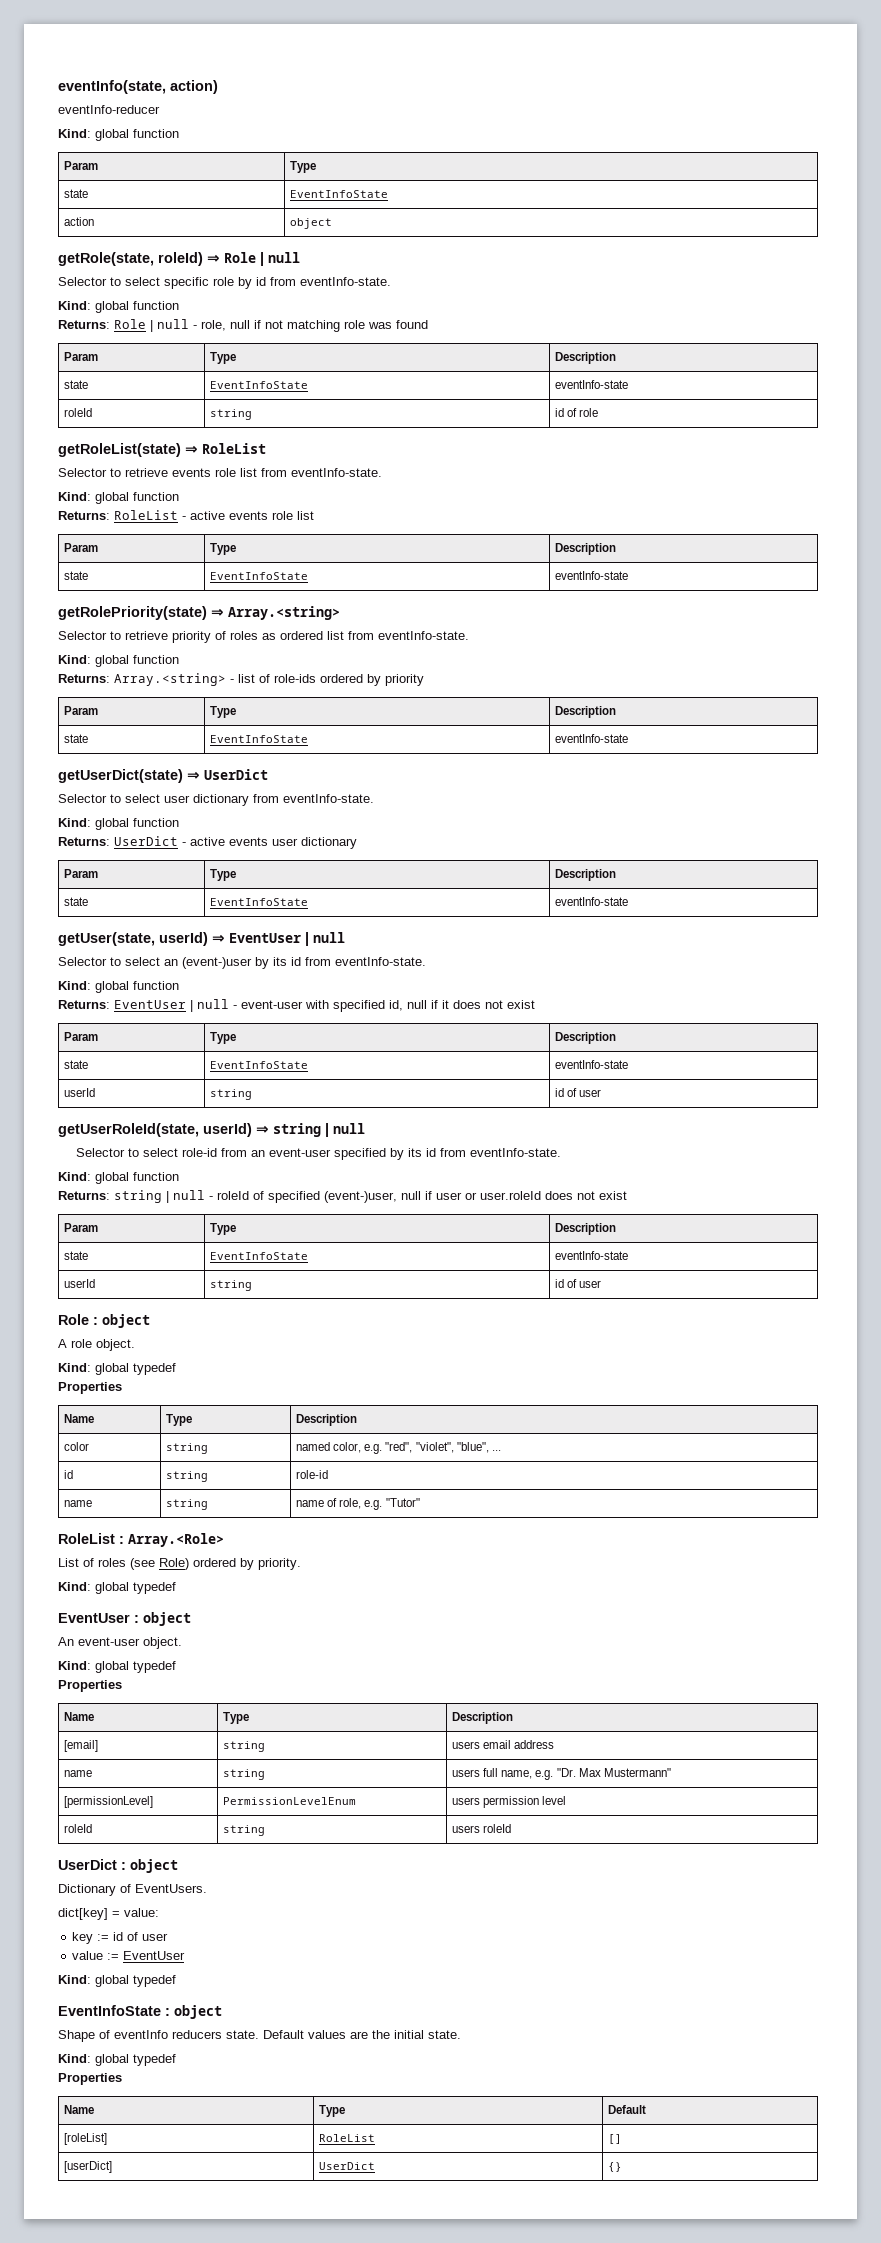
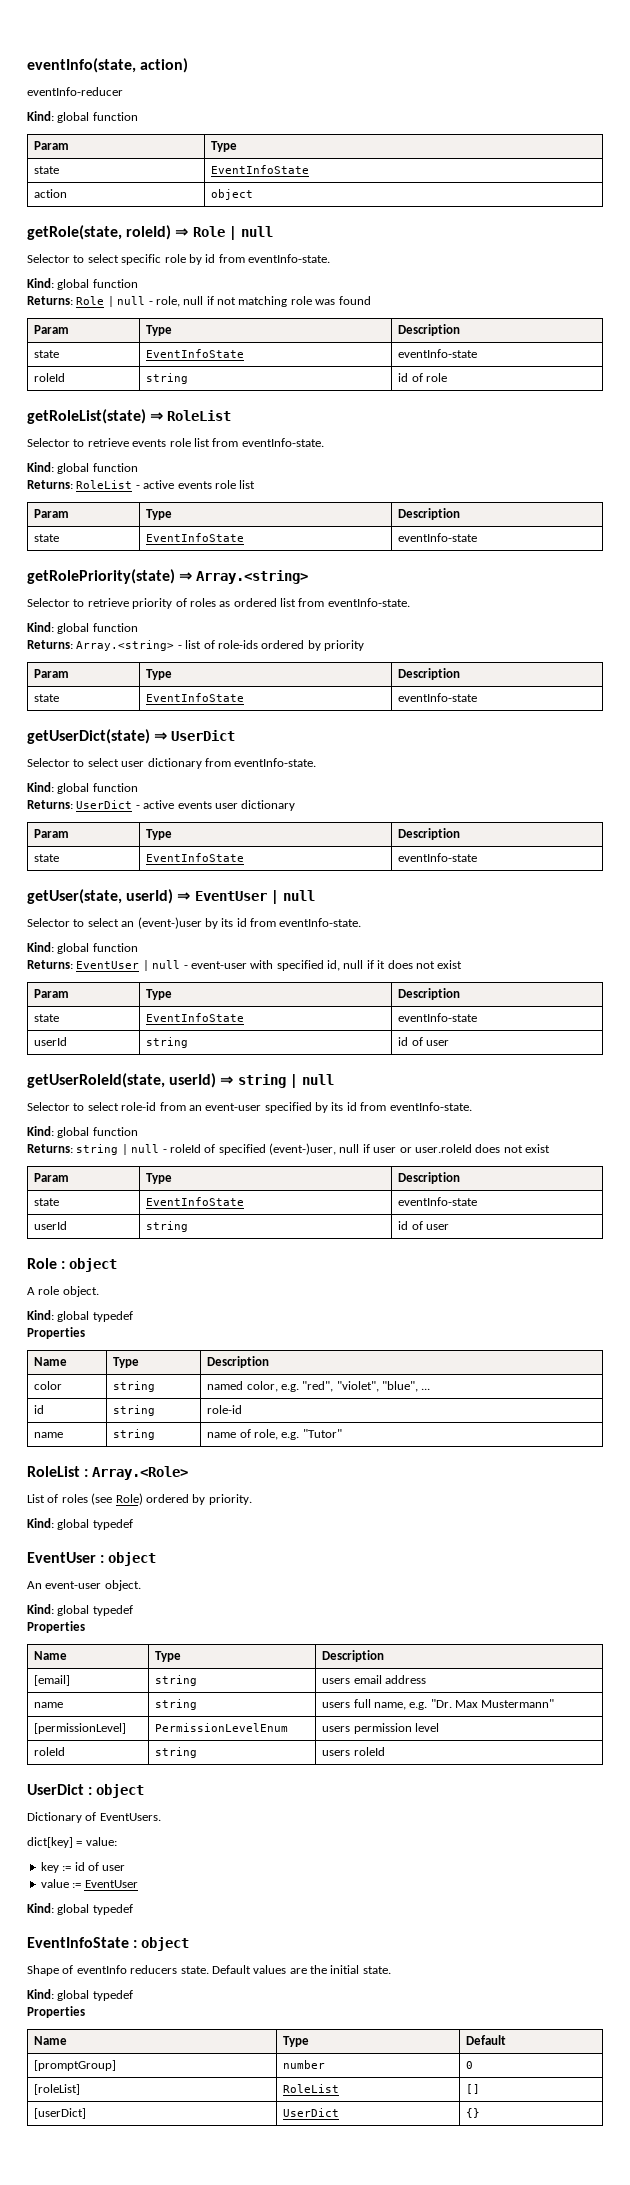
(647, 2109) none -> [34,2060,117,2071] [283,2060,326,2069] [466,2061,474,2069] // [promptGroup] | number | 0

